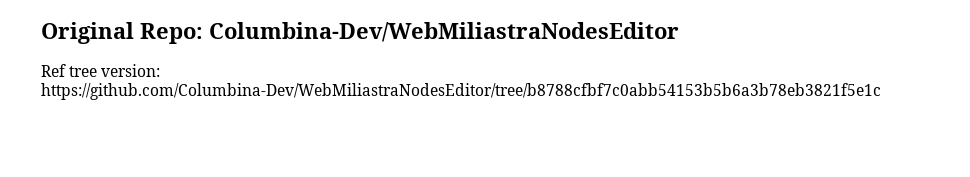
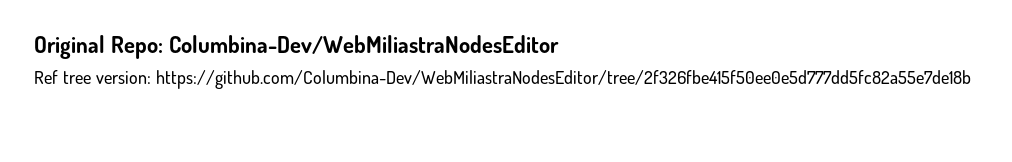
[41,83,881,100] https://github.com/Columbina-Dev/WebMiliastraNodesEditor/tree/b8788cfbf7c0abb54153b5b6a3b78eb3821f5e1c -> [155,70,971,89] https://github.com/Columbina-Dev/WebMiliastraNodesEditor/tree/2f326fbe415f50ee0e5d777dd5fc82a55e7de18b

